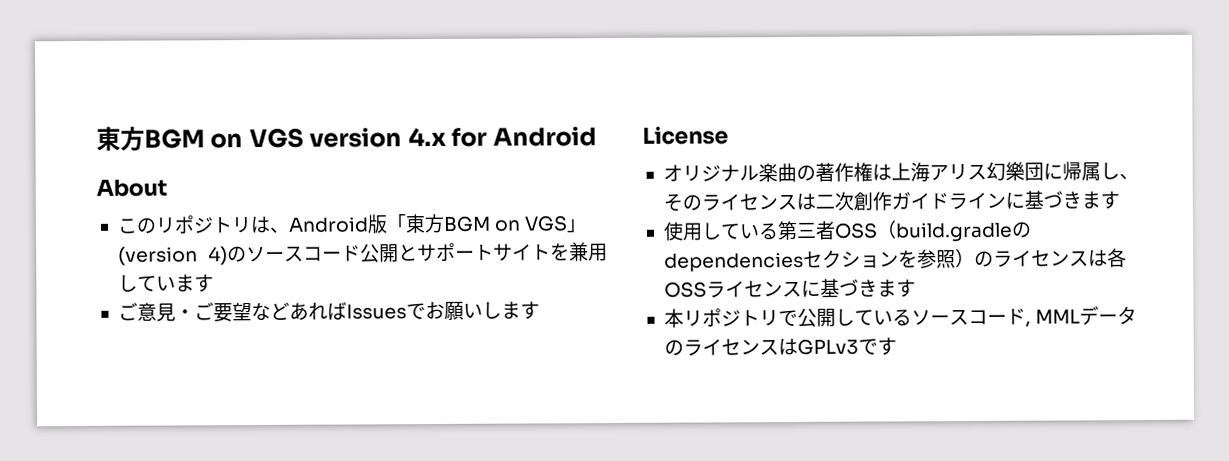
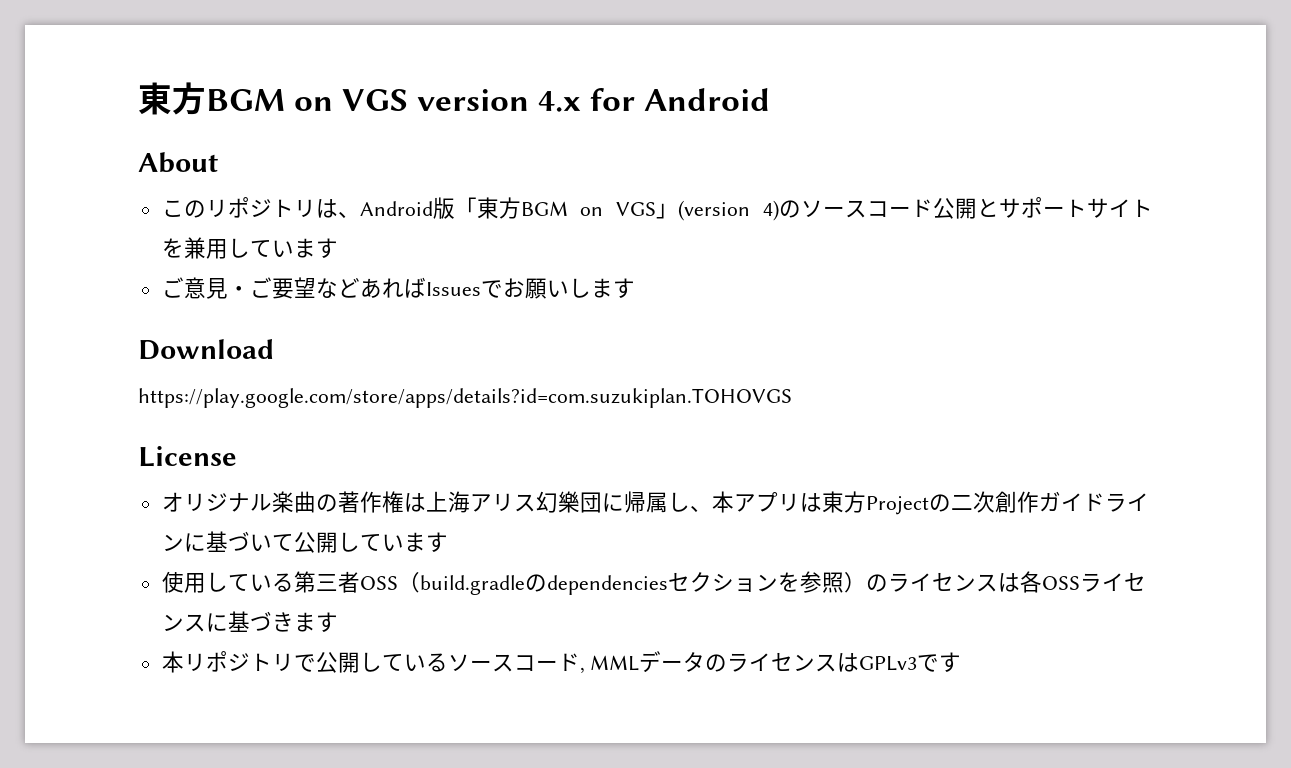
(540, 310) none -> [138,339,274,360] [138,388,792,408] // Download // https://play.google.com/store/apps/details?id=com.suzukiplan.TOHOVGS
[662,192,816,212] そのライセンスは -> [711,491,951,515] 本アプリは東方Projectの
[1061,191,1082,209] き -> [249,532,404,553] いて公開してい

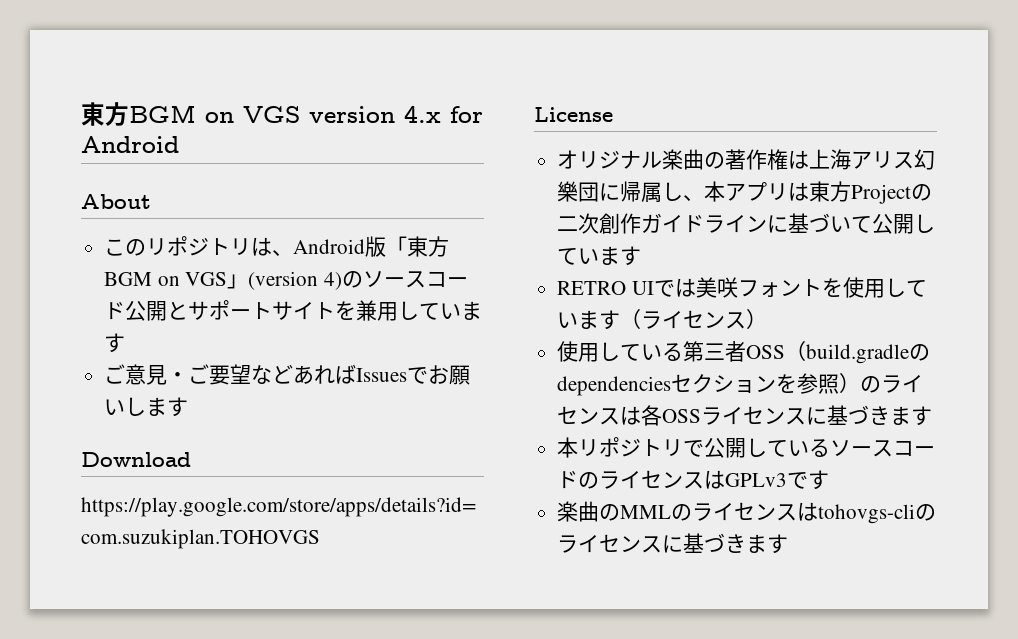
(448, 542) none -> [557,277,927,298] [557,309,768,330] // RETRO UIでは美咲フォントを使用しています（ライセンス）
[579,651,706,674] , MMLデータ -> (579, 480) none
(962, 662) none -> [557,501,937,524] [557,533,789,554] // 楽曲のMMLのライセンスはtohovgs-cliのライセンスに基づきます

